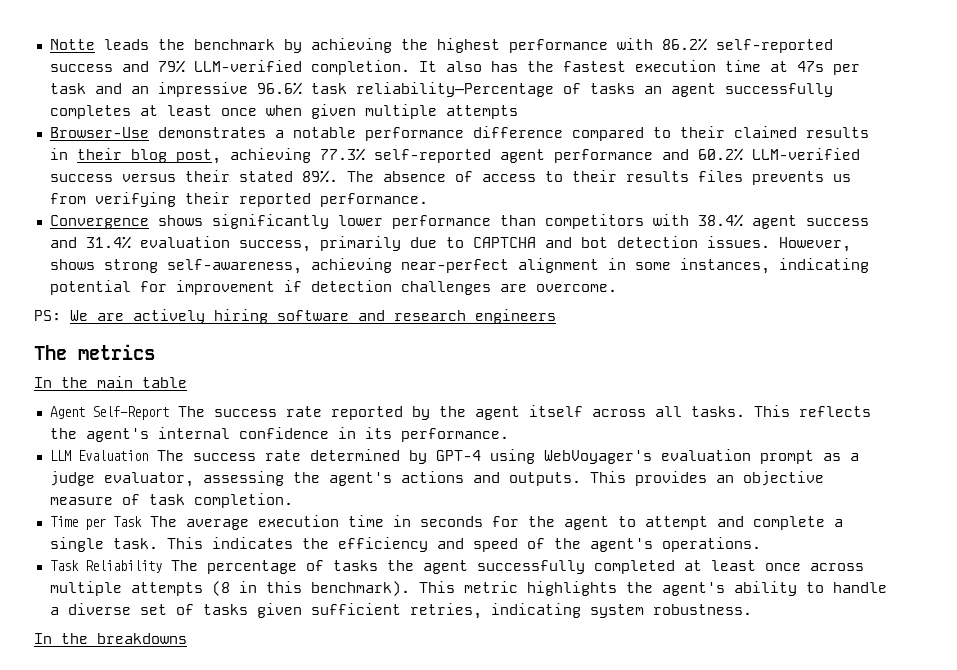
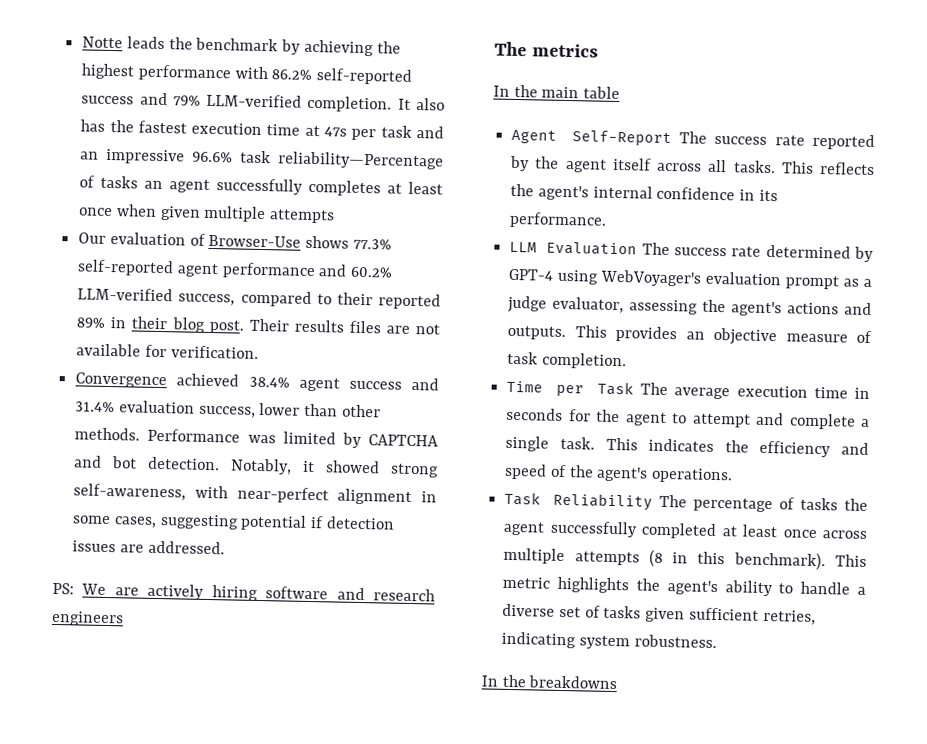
[49,126,869,141] [49,148,311,164] Browser-Use demonstrates a notable performance difference compared to their claimed results in their blog post, achieving -> [78,231,350,249] Our evaluation of Browser-Use shows
[49,170,851,185] [49,192,428,207] [49,214,689,229] success versus their stated 89%. The absence of access to their results files prevents us from verifying their reported performance. // Convergence shows significantly lower performance than competitors with -> [178,290,441,310] [76,316,440,335] [76,343,259,359] [75,372,240,389] success, compared to their reported 89% in their blog post. Their results files are not available for verification. // Convergence achieved
[319,236,851,252] [49,259,95,270] primarily due to CAPTCHA and bot detection issues. However, shows -> [259,402,381,418] [74,427,439,449] [74,455,381,475] lower than other methods. Performance was limited by CAPTCHA and bot detection. Notably, it showed
[310,258,392,273] achieving -> [194,485,228,499] with
[679,258,869,274] [49,280,617,295] instances, indicating potential for improvement if detection challenges are overcome. -> [113,514,395,531] [72,540,225,555] cases, suggesting potential if detection issues are addressed.

